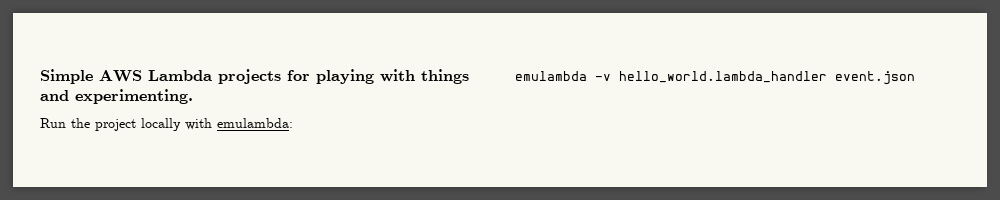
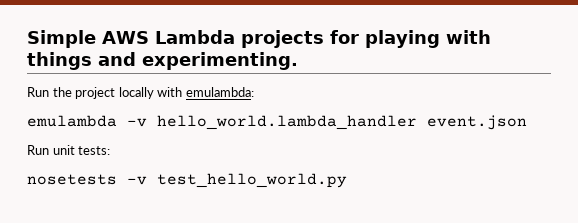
(915, 78) none -> [27,145,111,155] [27,173,347,188] // Run unit tests: // nosetests -v test_hello_world.py

